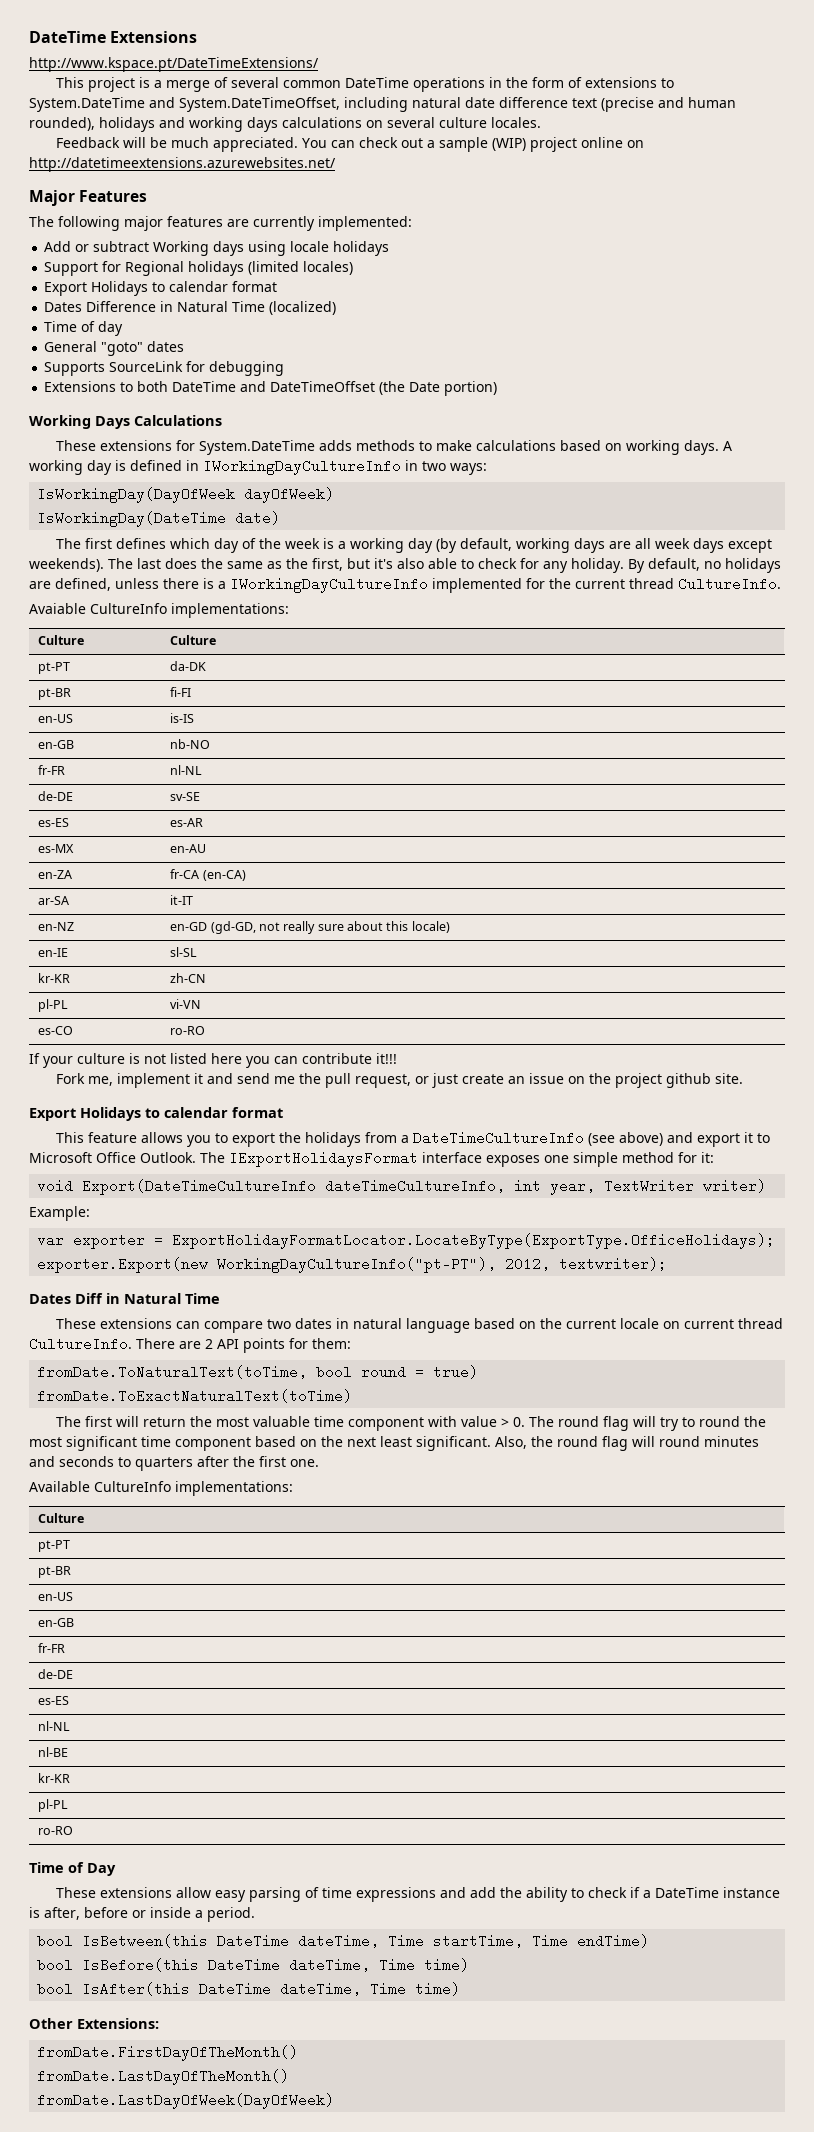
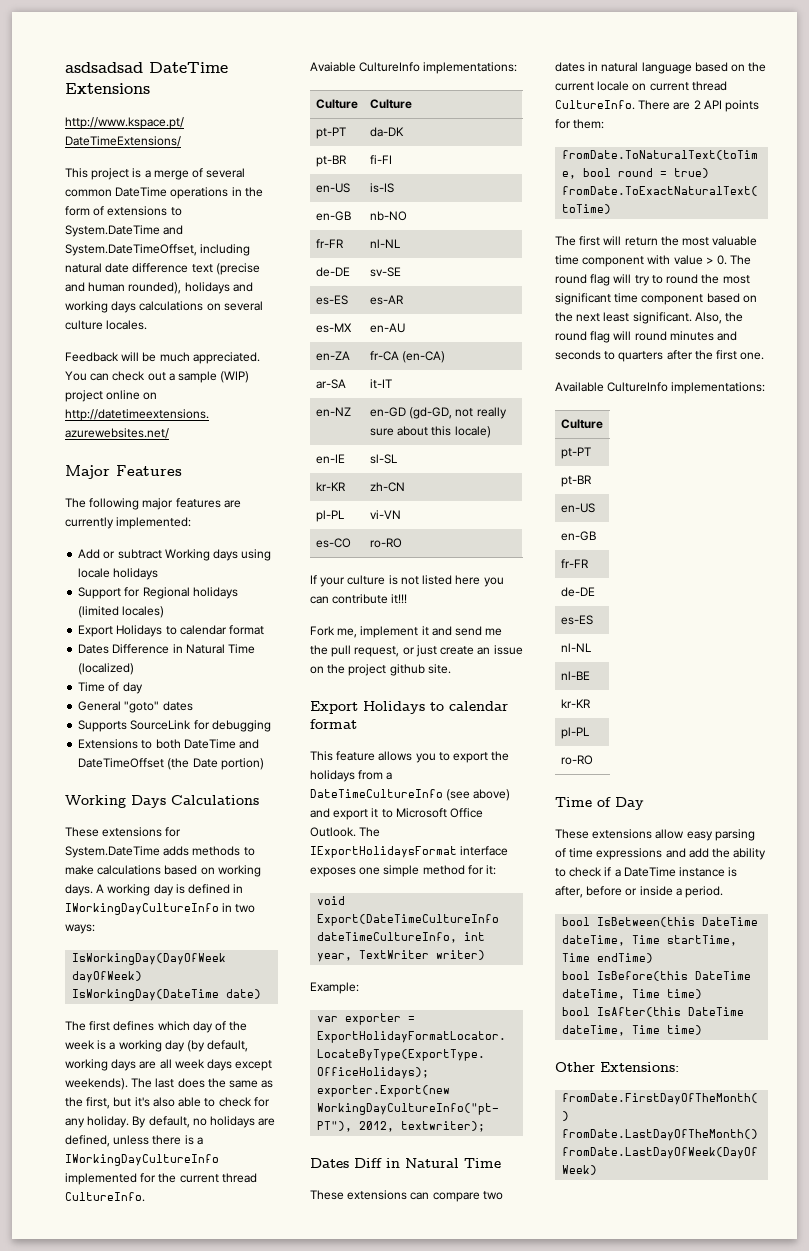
(29, 37) none -> [65,62,143,73] asdsadsad

